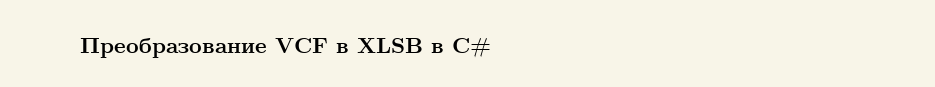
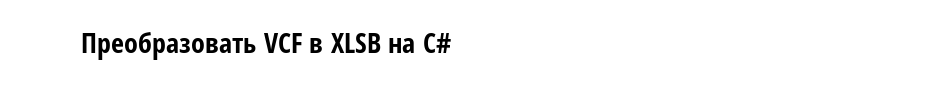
[80,38,267,58] Преобразование -> [81,32,256,60] Преобразовать
[431,43,444,53] в -> [388,38,416,53] на

